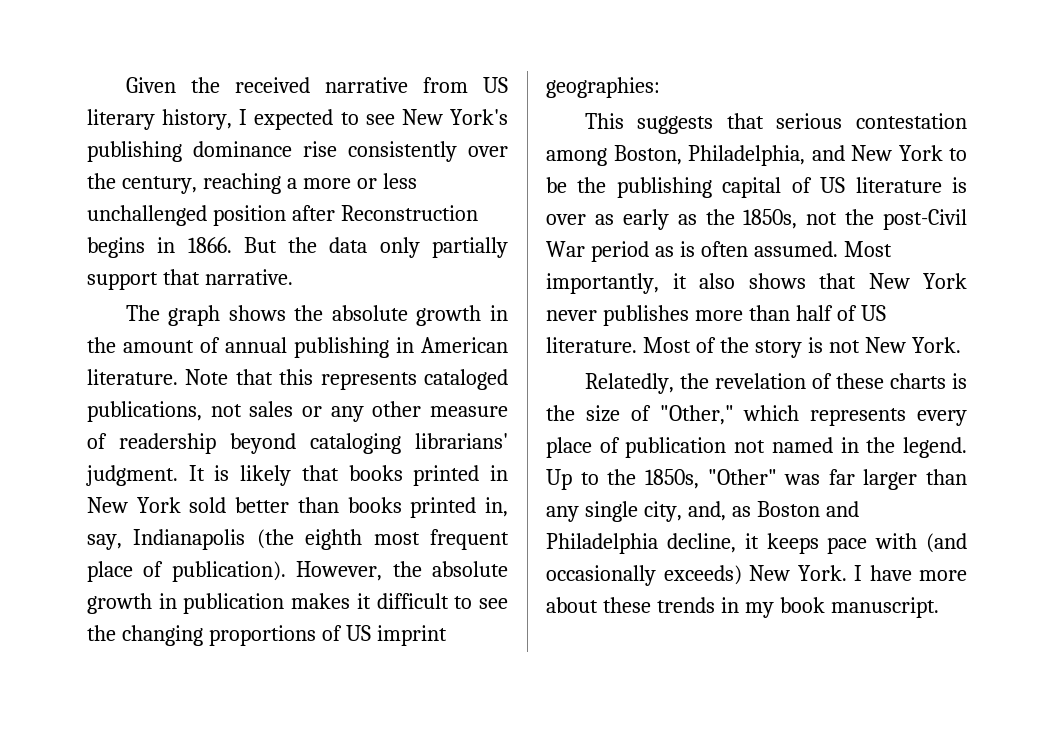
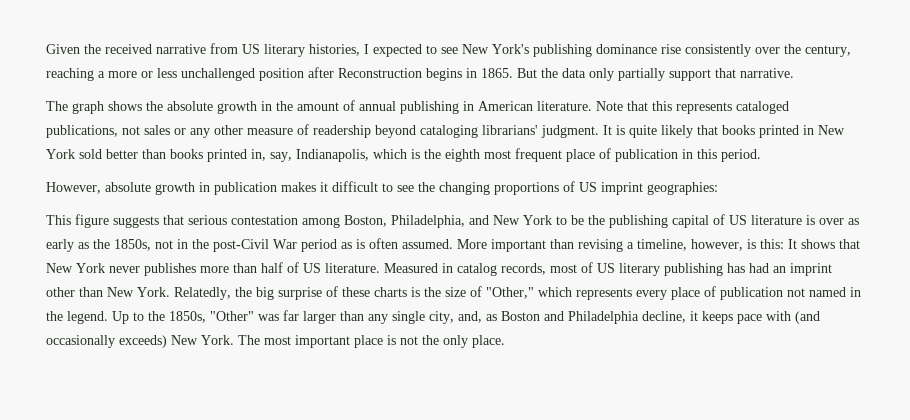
[162,109,233,130] history, -> [309,44,360,56] histories,
[187,237,232,253] 1866. -> [481,68,513,78] 1865.
(230, 473) none -> [629,125,657,138] quite
[133,529,294,550] Indianapolis (the -> [296,149,441,162] Indianapolis, which is the
[171,561,422,582] publication). However, the -> [615,149,761,162] [46,182,101,194] publication in this period. // However,
(624, 121) none -> [75,214,109,228] figure
(838, 218) none -> [177,239,188,249] in
[843,241,892,257] [546,273,735,294] Most importantly, it also -> [457,239,797,252] More important than revising a timeline, however, is this: It
[642,337,961,358] Most of the story is not New York. // -> [384,262,832,276] [46,287,170,297] Measured in catalog records, most of US literary publishing has had an imprint other than New York.
[714,373,806,389] revelation -> [256,287,322,300] big surprise
[854,565,967,581] [546,597,939,618] I have more about these trends in my book manuscript. -> [238,335,505,348] The most important place is not the only place.

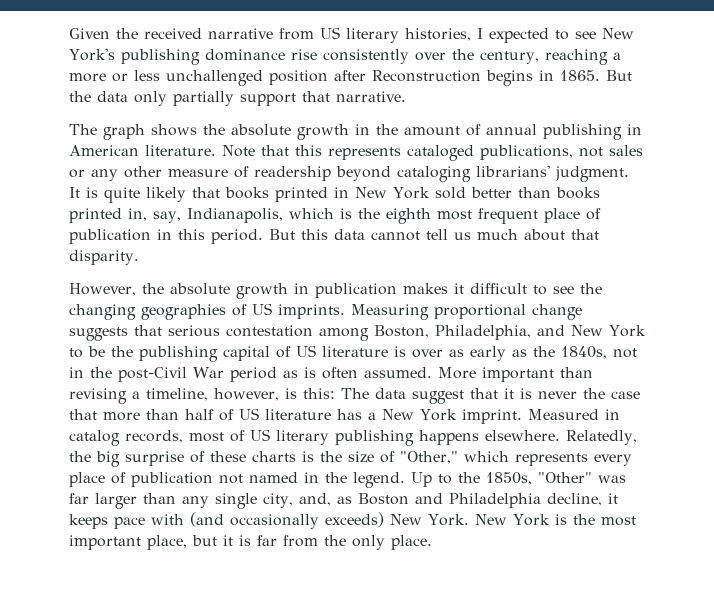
(761, 155) none -> [269,229,599,241] [69,250,139,265] But this data cannot tell us much about that disparity.
(101, 188) none -> [142,283,164,294] the
[494,181,718,195] [46,214,109,228] proportions of US imprint geographies: // This figure -> [141,303,582,320] geographies of US imprints. Measuring proportional change
[114,239,151,251] 1850s, -> [561,346,607,359] 1840s,
[788,239,860,249] [46,263,196,276] It shows that New York never publishes -> [341,388,640,404] [69,409,97,420] The data suggest that it is never the case that
[325,263,380,273] literature. -> [265,409,522,424] literature has a New York imprint.
[727,263,832,276] [46,287,170,297] has had an imprint other than New York. -> [419,430,560,445] happens elsewhere.
[238,335,418,348] The most important place is not -> [474,514,636,526] [69,535,318,550] New York is the most important place, but it is far from

